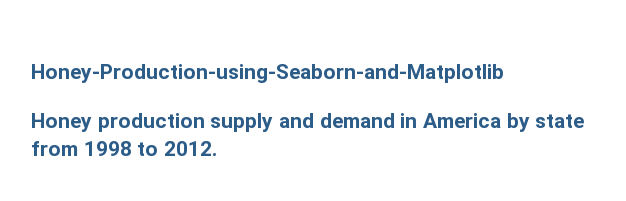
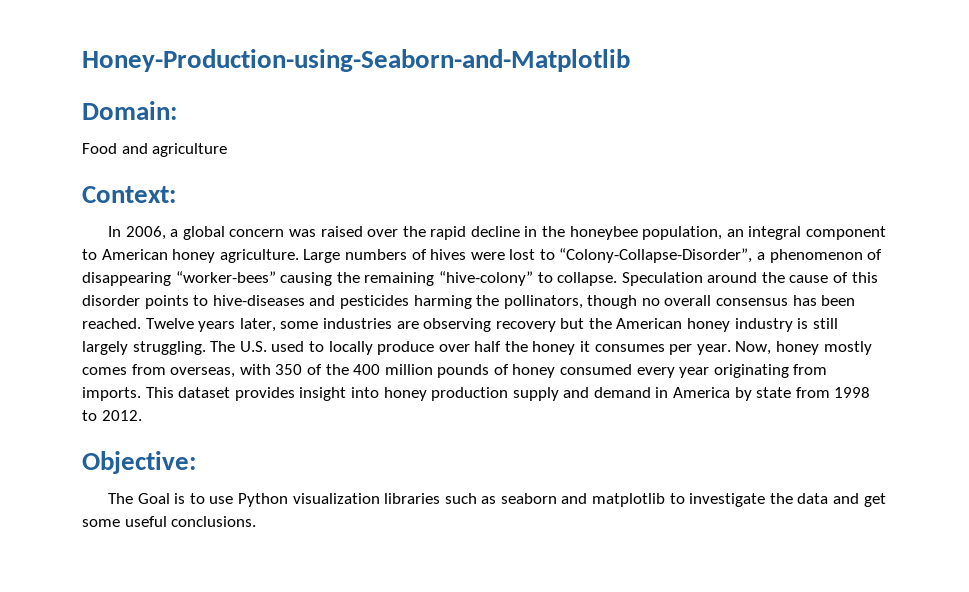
[31,113,92,132] Honey -> [82,101,177,120] [82,143,228,157] [82,186,176,203] [107,226,886,240] [82,248,883,263] [82,271,878,286] [82,295,856,309] [82,318,838,332] [82,341,872,355] [82,364,828,378] [82,387,427,401] Domain: // Food and agriculture // Context: // In 2006, a global concern was raised over the rapid decline in the honeybee population, an integral component to American honey agriculture. Large numbers of hives were lost to “Colony-Collapse-Disorder”, a phenomenon of disappearing “worker-bees” causing the remaining “hive-colony” to collapse. Speculation around the cause of this disorder points to hive-diseases and pesticides harming the pollinators, though no overall consensus has been reached. Twelve years later, some industries are observing recovery but the American honey industry is still largely struggling. The U.S. used to locally produce over half the honey it consumes per year. Now, honey mostly comes from overseas, with 350 of the 400 million pounds of honey consumed every year originating from imports. This dataset provides insight into honey
(218, 148) none -> [82,451,196,474] [107,493,886,507] [82,516,257,527] // Objective: // The Goal is to use Python visualization libraries such as seaborn and matplotlib to investigate the data and get some useful conclusions.

